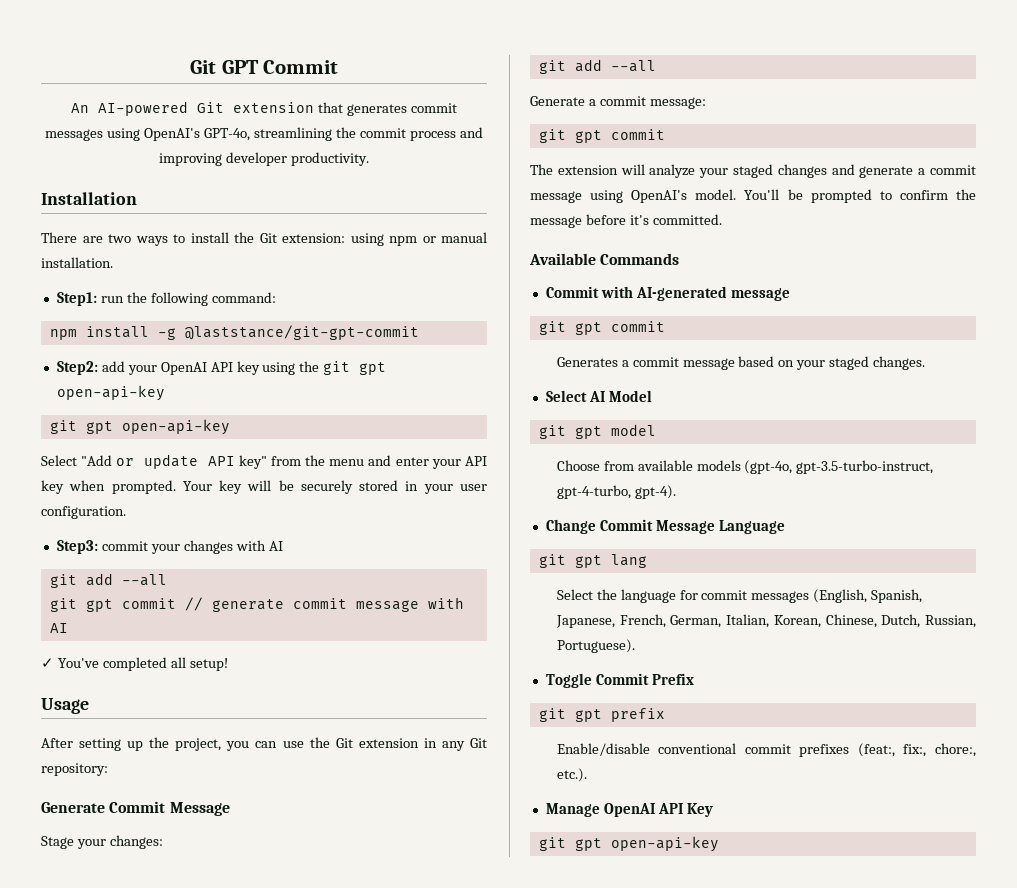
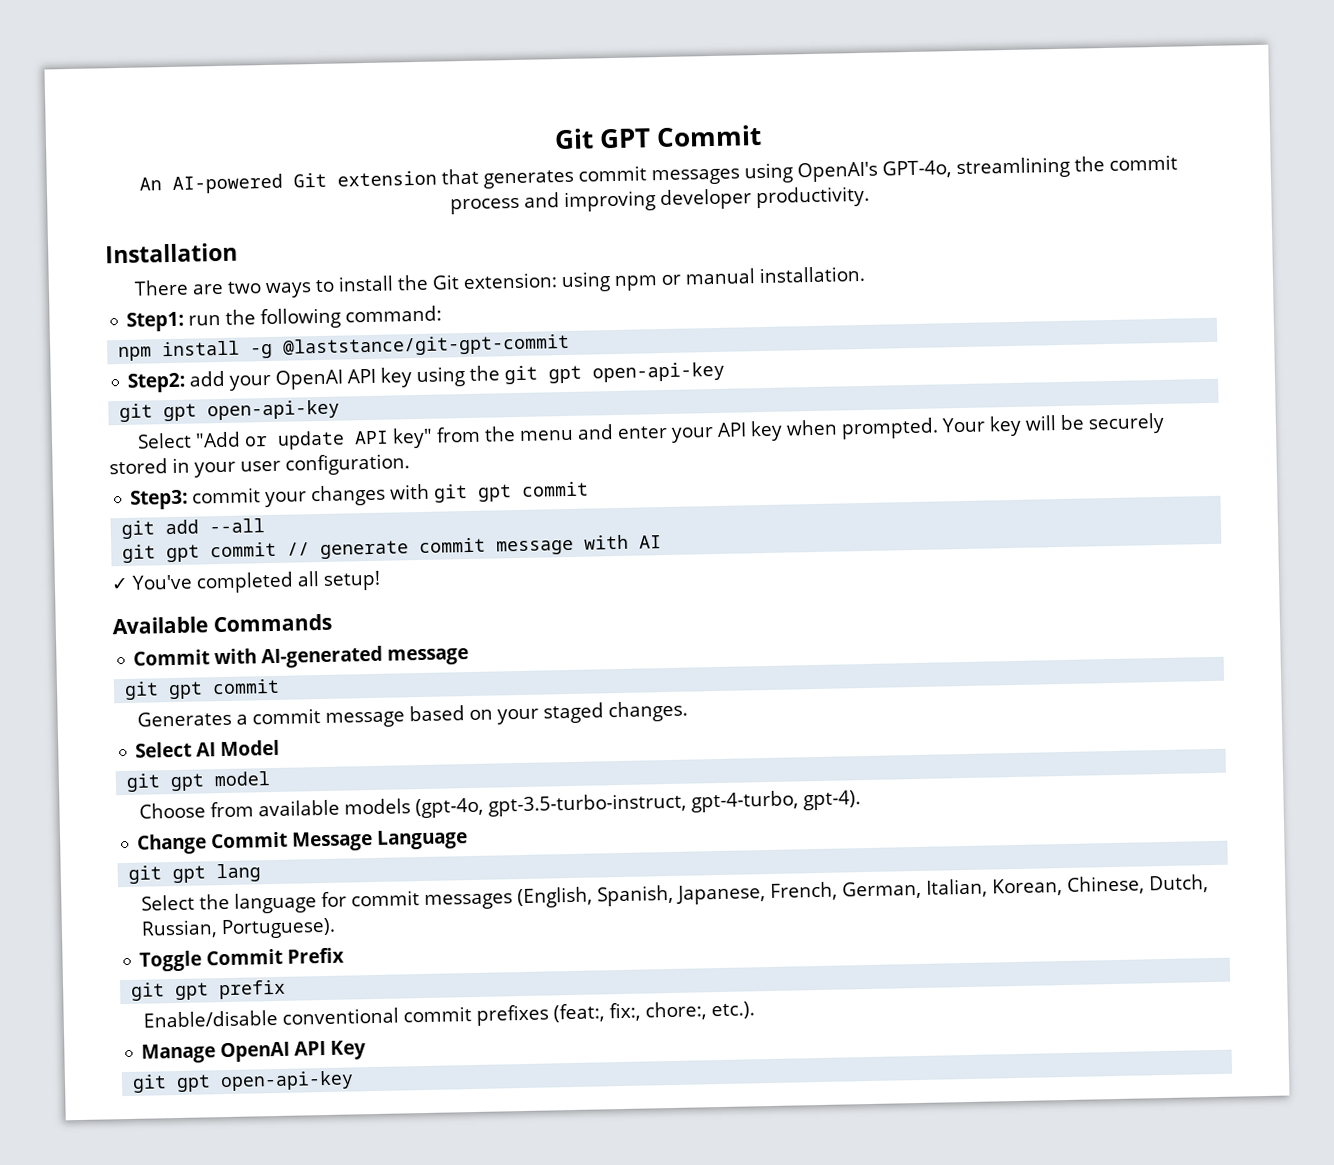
[268,541,283,551] AI -> [433,481,590,503] git gpt commit
[41,698,89,714] [41,737,488,751] [41,763,108,776] [41,801,230,816] [41,835,163,849] [538,59,656,74] [530,96,706,109] [538,129,665,143] [530,164,977,178] [530,189,976,203] [530,214,722,228] // Usage // After setting up the project, you can use the Git extension in any Git repository: // Generate Commit Message // Stage your changes: // git add --all // Generate a commit message: // git gpt commit // The extension will analyze your staged changes and generate a commit message using OpenAI's model. You'll be prompted to confirm the message before it's committed. -> (381, 580) none

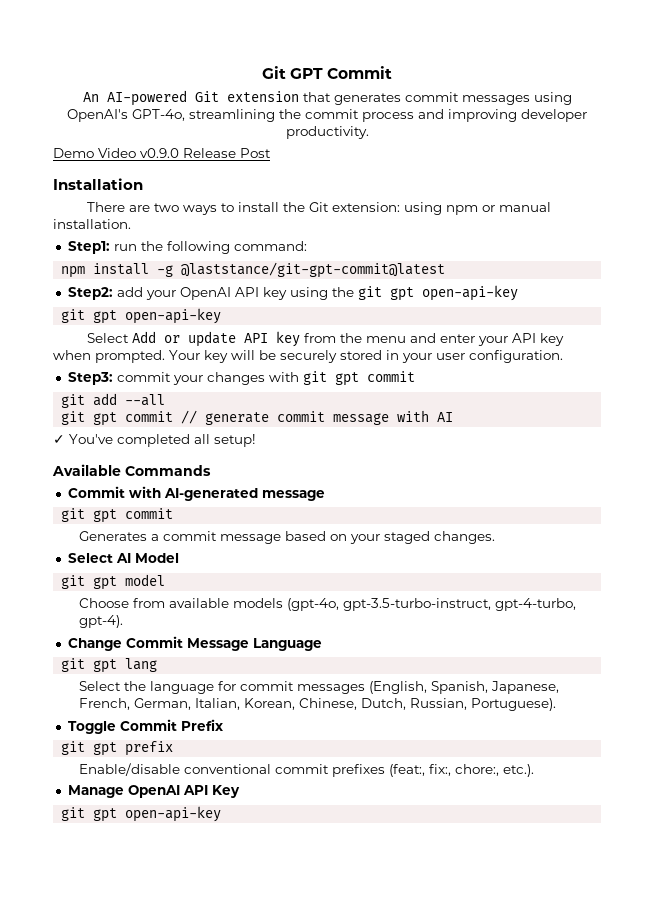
(870, 197) none -> [53,148,271,158] // Demo Video v0.9.0 Release Post
[283,333,571,358] @laststance/git-gpt-commit -> [181,262,446,278] @laststance/git-gpt-commit@latest
[195,431,242,448] "Add -> [131,331,156,343] Add
[392,427,434,449] key" -> [275,331,300,347] key

